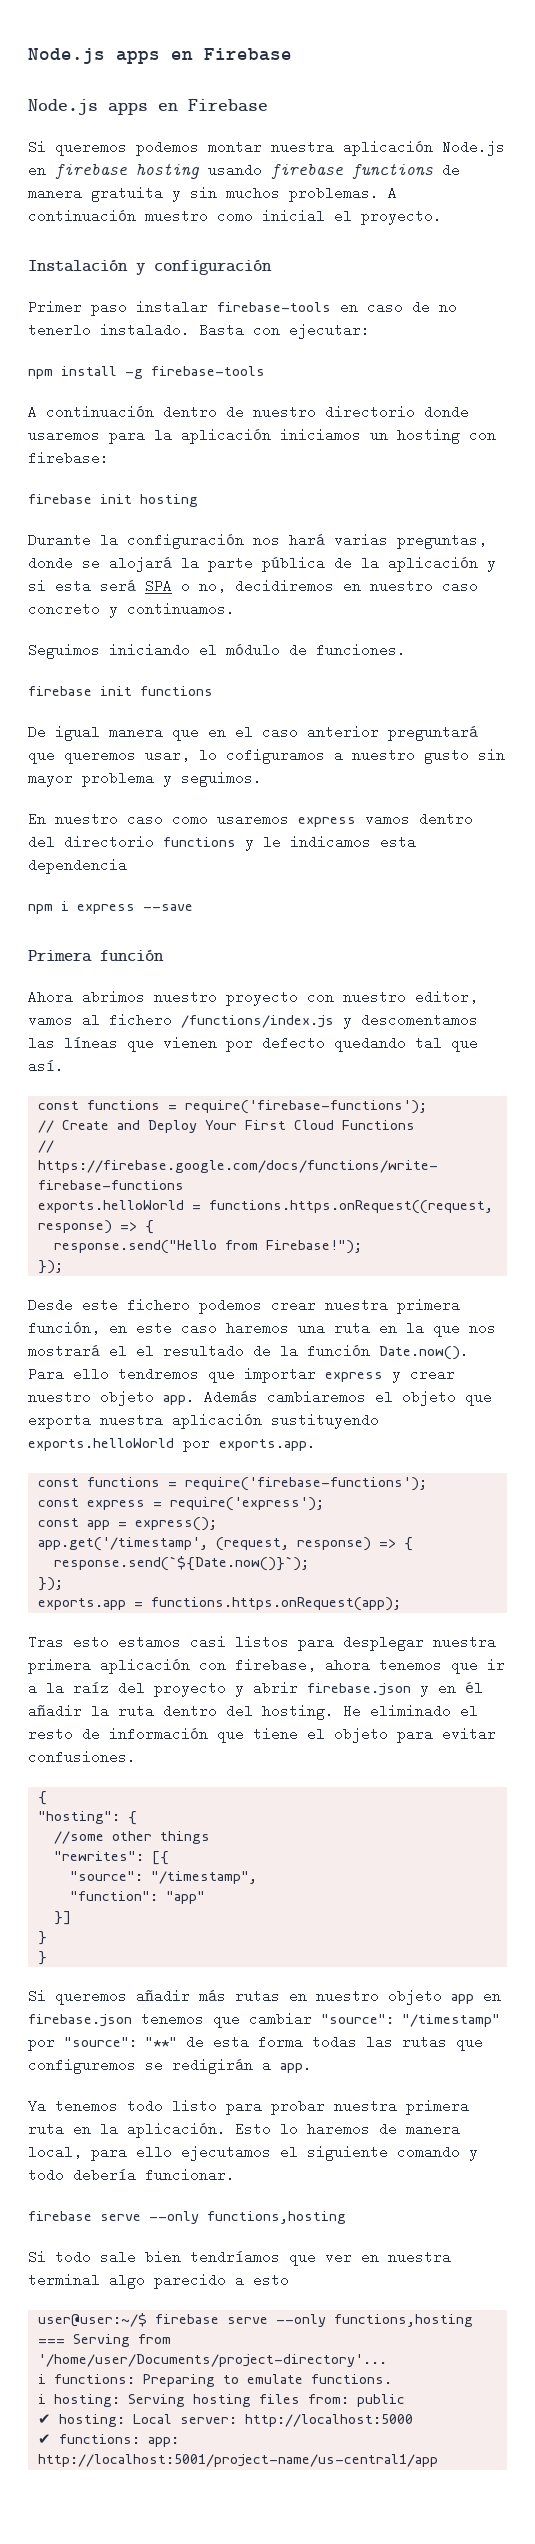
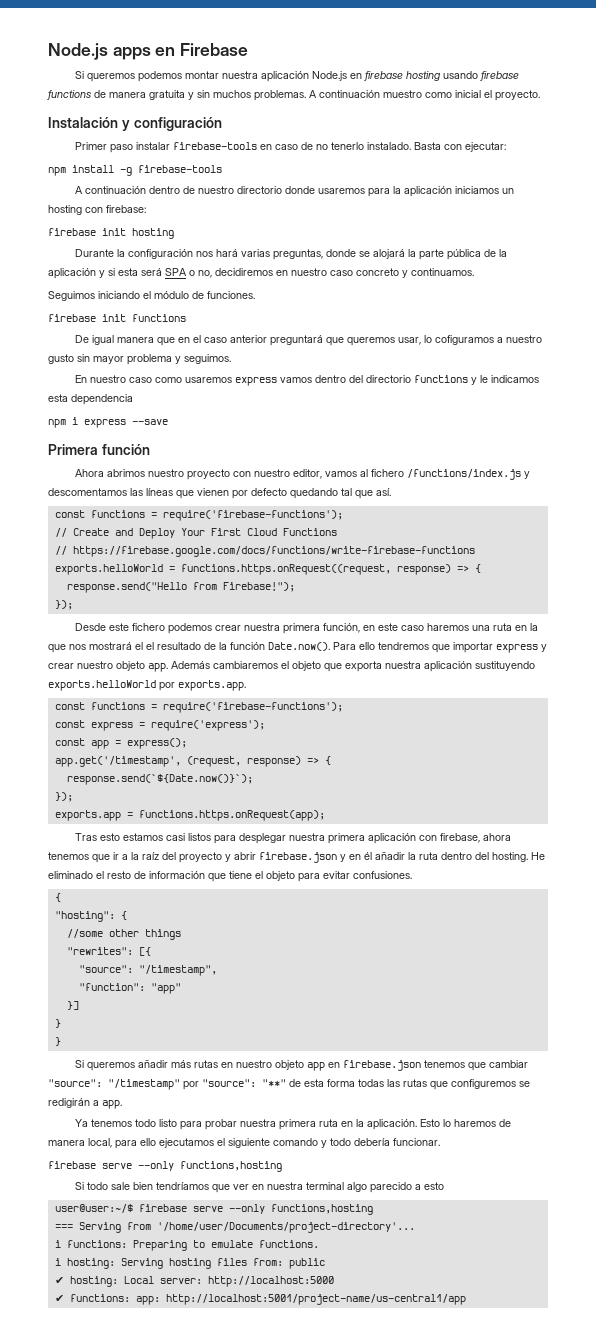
[28,48,292,64] [28,99,268,115] Node.js apps en Firebase // Node.js apps en Firebase -> [48,43,249,60] Node.js apps en Firebase

